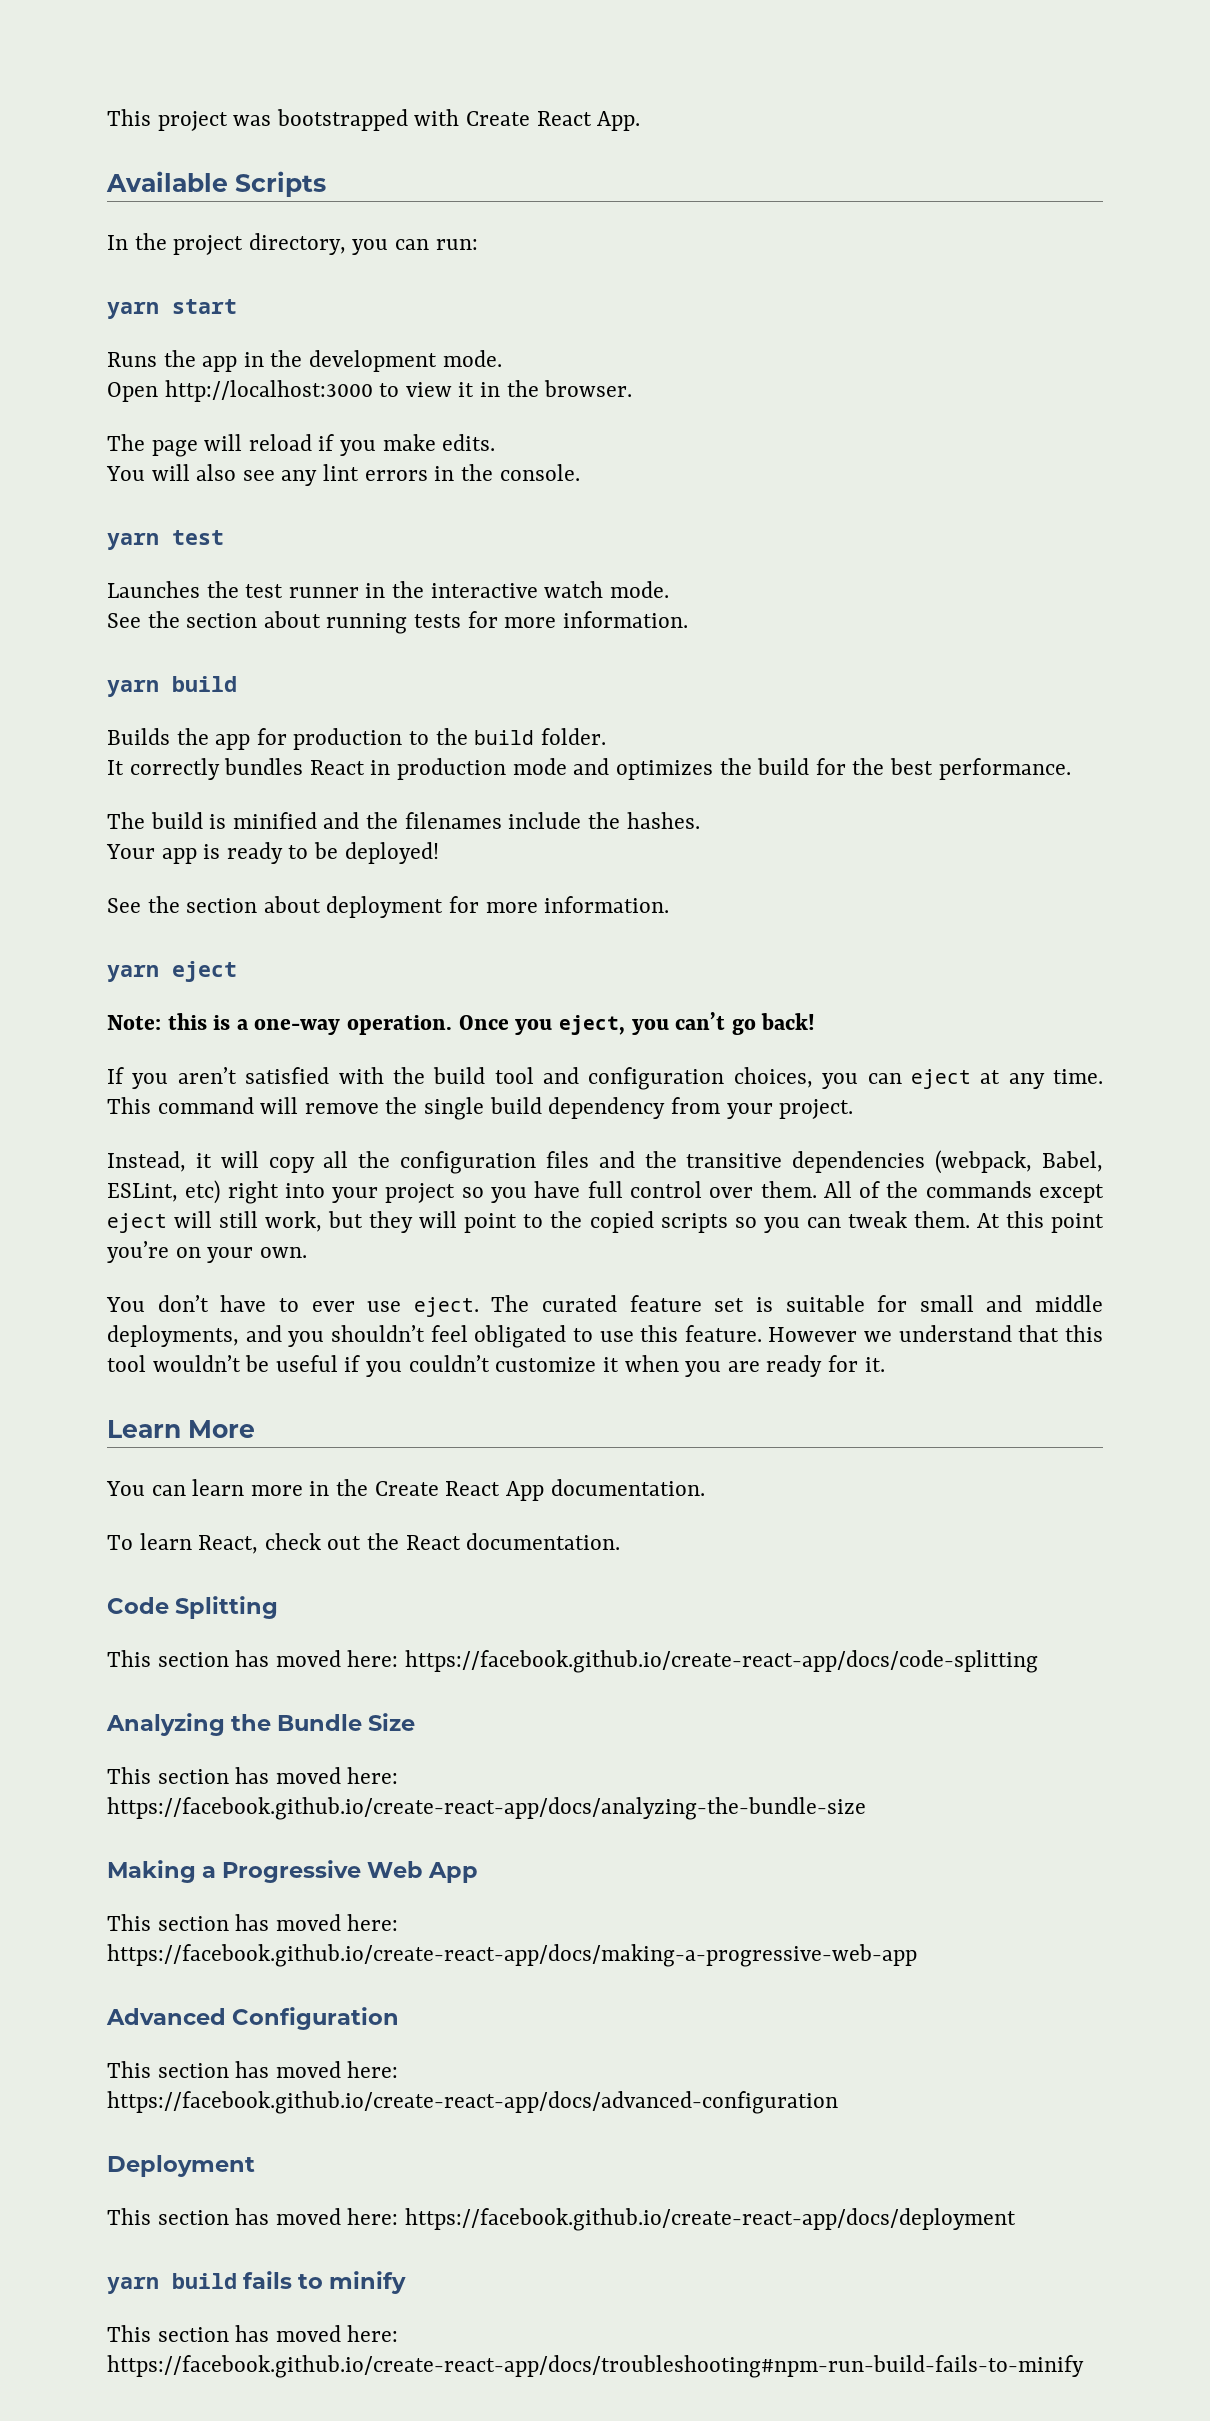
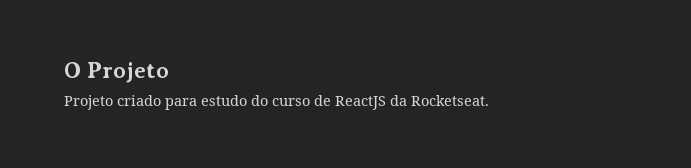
[107,109,641,131] [106,171,326,197] [107,233,478,255] [107,299,237,319] [107,350,502,372] [107,380,633,402] [107,434,496,457] [106,464,580,486] [107,530,224,550] [107,581,669,598] [107,611,688,634] [107,676,237,697] [107,728,606,750] [107,758,1071,780] [107,812,700,829] [106,842,439,864] [107,896,670,918] [107,961,237,982] [107,1012,816,1035] [107,1067,1103,1090] [107,1097,854,1120] [107,1150,1103,1174] [107,1180,1104,1204] [107,1211,1104,1233] [107,1241,307,1263] [106,1295,1103,1317] [107,1325,1103,1348] [107,1355,885,1377] [107,1420,255,1438] [106,1479,705,1501] [107,1533,621,1554] [107,1596,279,1619] [107,1650,1039,1673] [106,1713,416,1736] [107,1767,399,1784] [107,1797,866,1820] [107,1860,479,1883] [107,1914,399,1931] [107,1944,917,1967] [106,2007,400,2030] [107,2061,399,2078] [107,2091,838,2114] [107,2155,255,2177] [107,2208,1017,2231] [107,2271,407,2294] [107,2325,399,2342] [107,2355,1084,2378] This project was bootstrapped with Create React App. // Available Scripts // In the project directory, you can run: // yarn start // Runs the app in the development mode. // Open http://localhost:3000 to view it in the browser. // The page will reload if you make edits. // You will also see any lint errors in the console. // yarn test // Launches the test runner in the interactive watch mode. // See the section about running tests for more information. // yarn build // Builds the app for production to the build folder. // It correctly bundles React in production mode and optimizes the build for the best performance. // The build is minified and the filenames include the hashes. // Your app is ready to be deployed! // See the section about deployment for more information. // yarn eject // Note: this is a one-way operation. Once you eject, you can’t go back! // If you aren’t satisfied with the build tool and configuration choices, you can eject at any time. This command will remove the single build dependency from your project. // Instead, it will copy all the configuration files and the transitive dependencies (webpack, Babel, ESLint, etc) right into your project so you have full control over them. All of the commands except eject will still work, but they will point to the copied scripts so you can tweak them. At this point you’re on your own. // You don’t have to ever use eject. The curated feature set is suitable for small and middle deployments, and you shouldn’t feel obligated to use this feature. However we understand that this tool wouldn’t be useful if you couldn’t customize it when you are ready for it. // Learn More // You can learn more in the Create React App documentation. // To learn React, check out the React documentation. // Code Splitting // This section has moved here: https://facebook.github.io/create-react-app/docs/code-splitting // Analyzing the Bundle Size // This section has moved here: https://facebook.github.io/create-react-app/docs/analyzing-the-bundle-size // Making a Progressive Web App // This section has moved here: https://facebook.github.io/create-react-app/docs/making-a-progressive-web-app // Advanced Configuration // This section has moved here: https://facebook.github.io/create-react-app/docs/advanced-configuration // Deployment // This section has moved here: https://facebook.github.io/create-react-app/docs/deployment // yarn build fails to minify // This section has moved here: https://facebook.github.io/create-react-app/docs/troubleshooting#npm-run-build-fails-to-minify -> [64,62,170,83] [64,95,489,110] O Projeto // Projeto criado para estudo do curso de ReactJS da Rocketseat.

